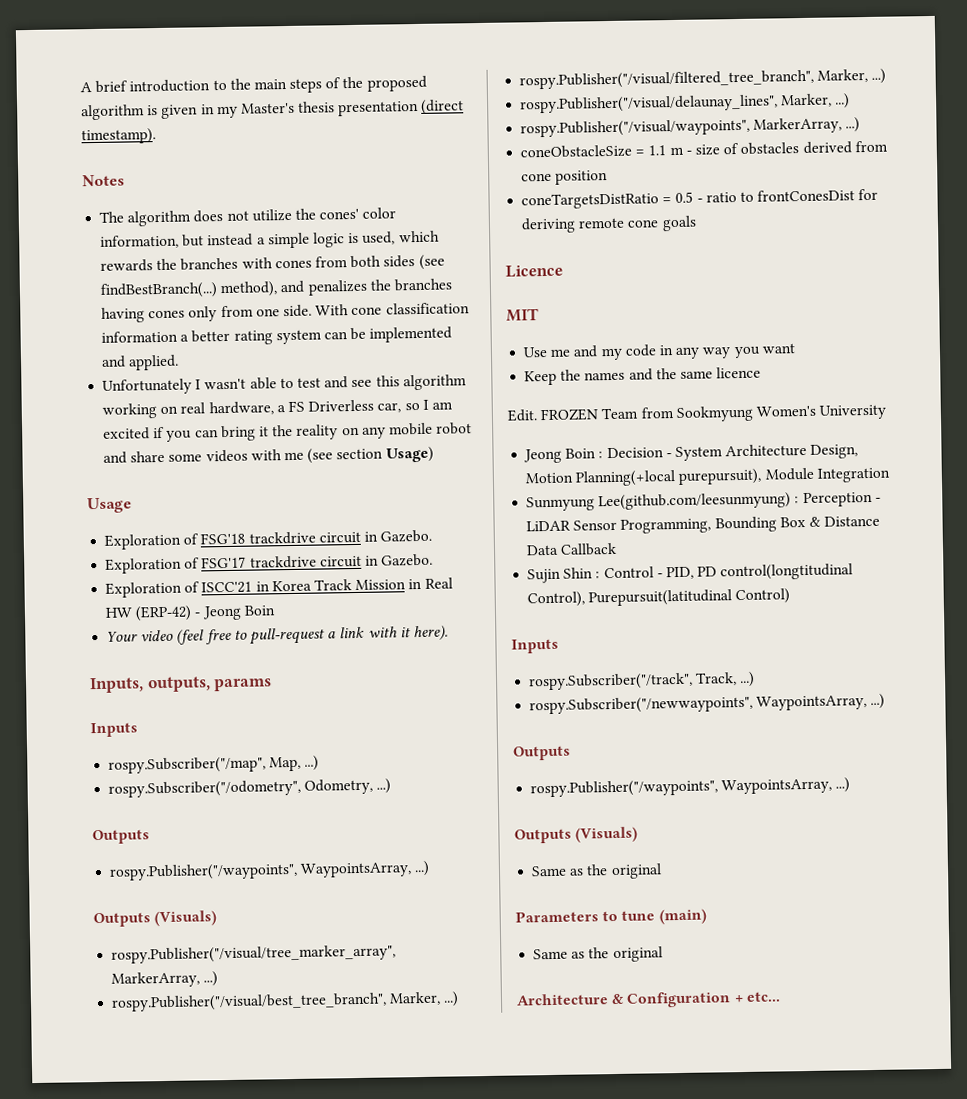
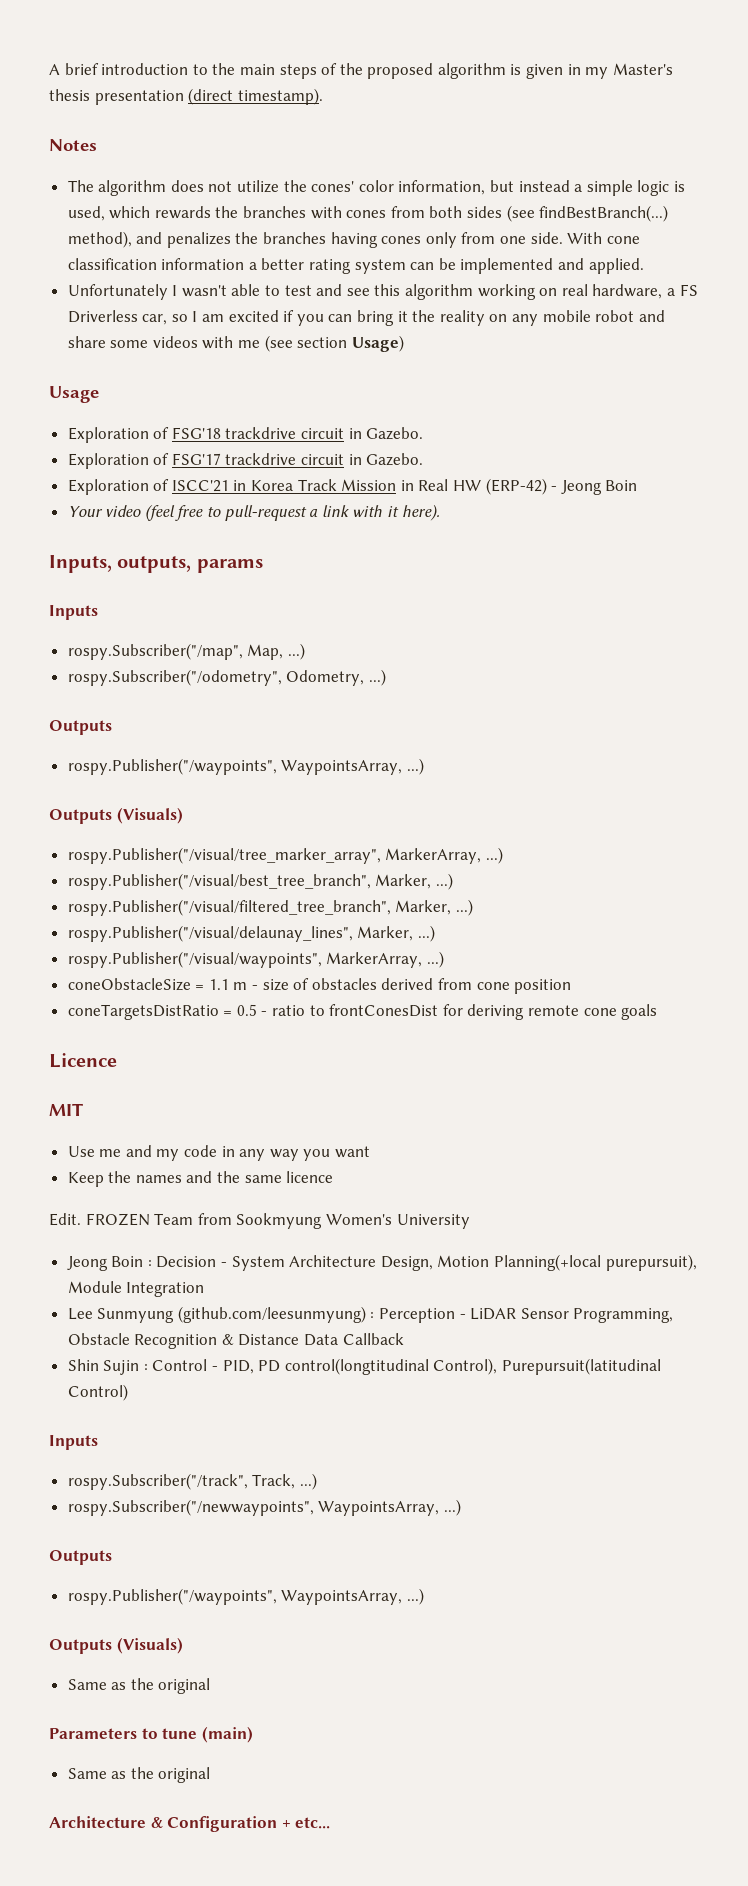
[526,492,792,512] Sunmyung Lee(github.com/leesunmyung) -> [67,1306,366,1323] Lee Sunmyung (github.com/leesunmyung)
[714,516,806,533] Bounding Box -> [67,1333,218,1349] Obstacle Recognition
[527,567,594,584] Sujin Shin -> [67,1359,140,1375] Shin Sujin

